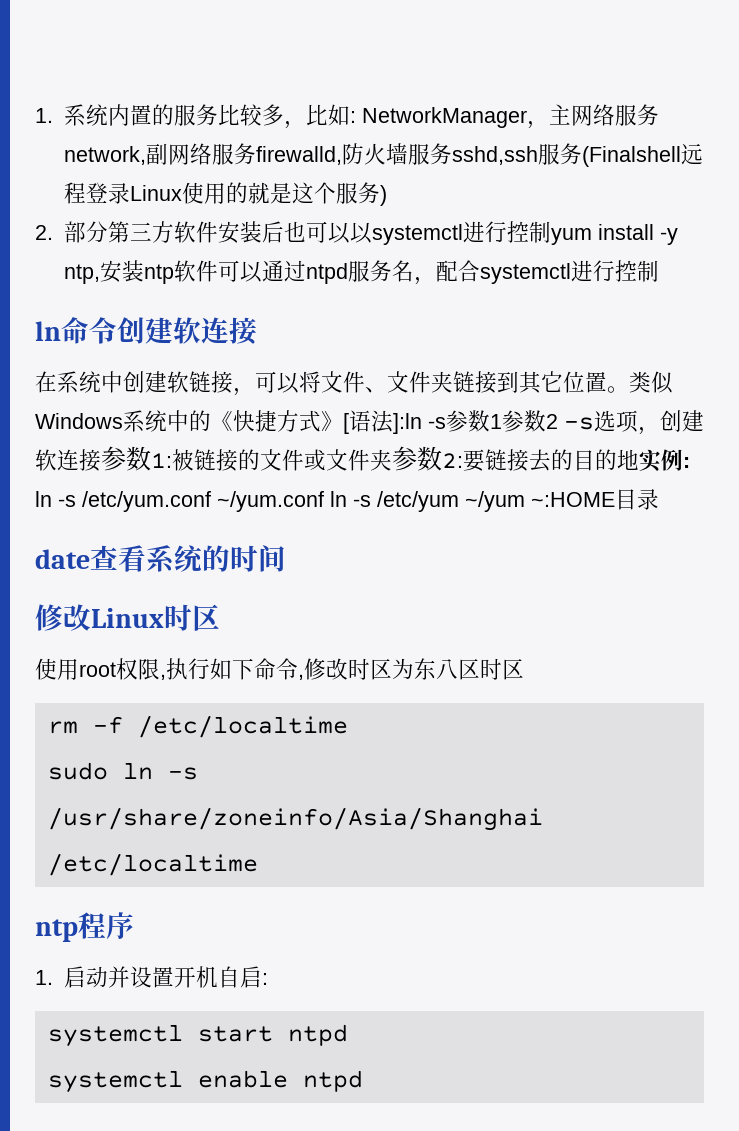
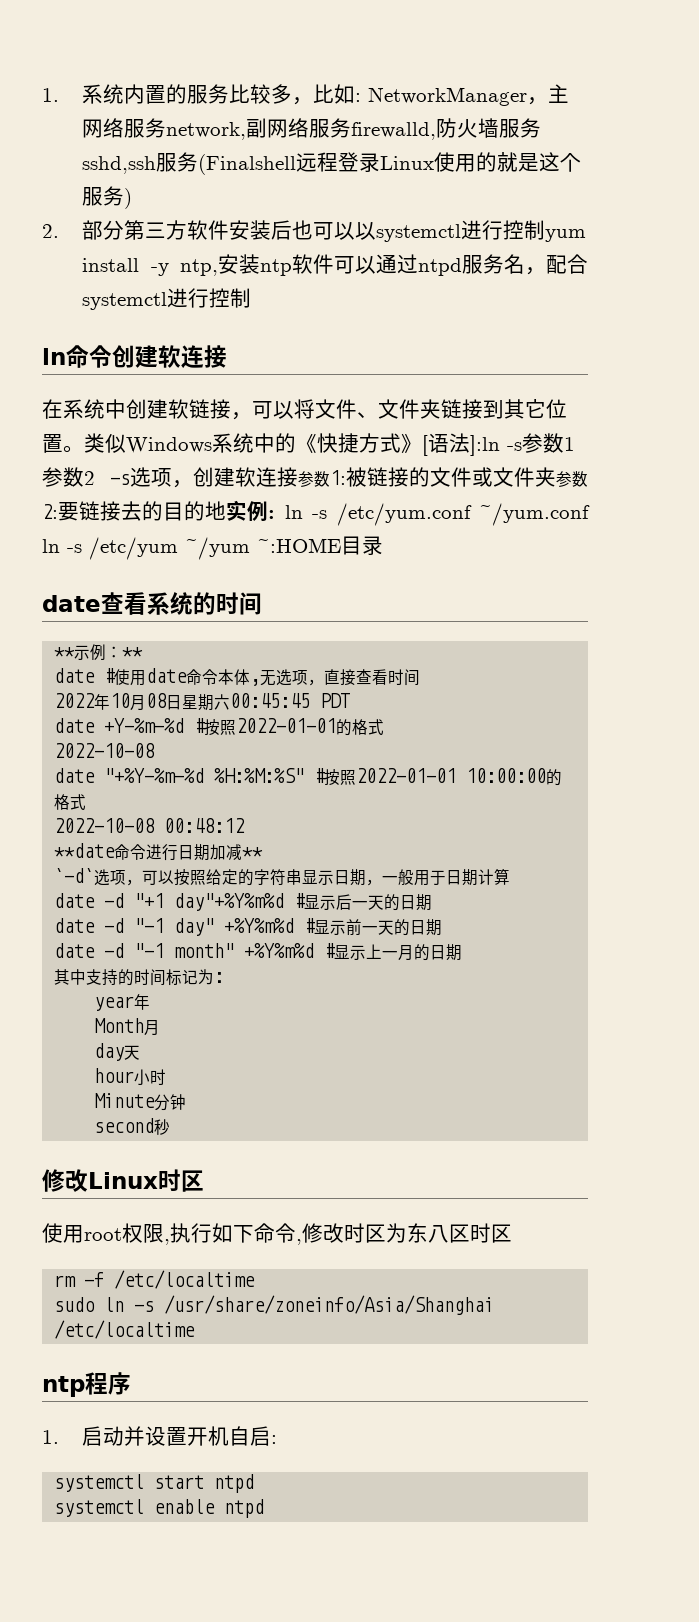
(286, 558) none -> [54,644,144,661] [54,668,421,686] [54,693,351,711] [54,718,385,736] [54,743,156,758] [54,768,563,786] [54,794,87,810] [54,818,246,833] [54,843,264,861] [54,868,511,886] [54,893,433,911] [54,918,443,936] [54,943,463,961] [54,969,225,986] [94,994,151,1011] [94,1018,161,1036] [94,1043,141,1061] [94,1068,167,1086] [94,1093,187,1111] [94,1118,171,1135] // **示例：** // date #使用date命令本体,无选项，直接查看时间 // 2022年10月08日星期六00:45:45 PDT // date +Y-%m-%d #按照2022-01-01的格式 // 2022-10-08 // date "+%Y-%m-%d %H:%M:%S" #按照2022-01-01 10:00:00的格式 // 2022-10-08 00:48:12 // **date命令进行日期加减** // `-d`选项，可以按照给定的字符串显示日期，一般用于日期计算 // date -d "+1 day"+%Y%m%d #显示后一天的日期 // date -d "-1 day" +%Y%m%d #显示前一天的日期 // date -d "-1 month" +%Y%m%d #显示上一月的日期 // 其中支持的时间标记为: // year年 // Month月 // day天 // hour小时 // Minute分钟 // second秒

